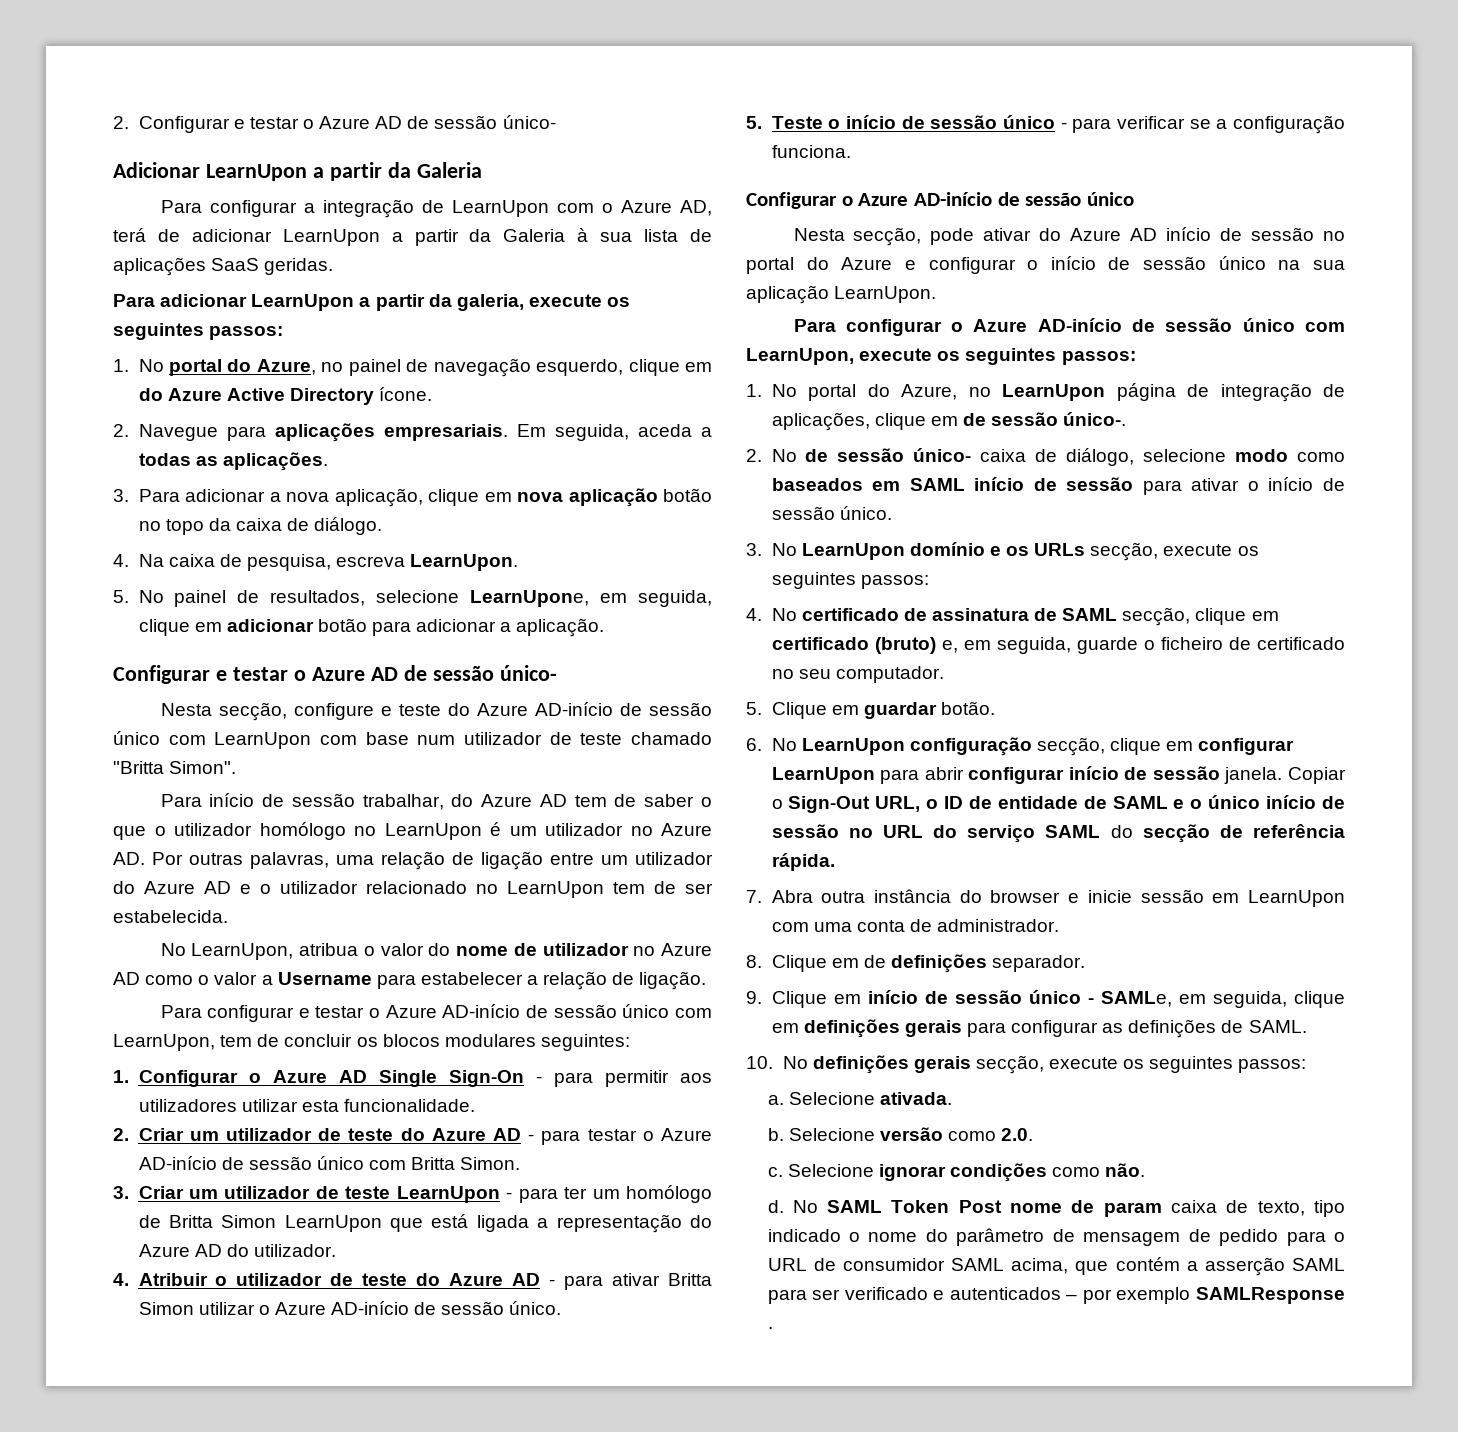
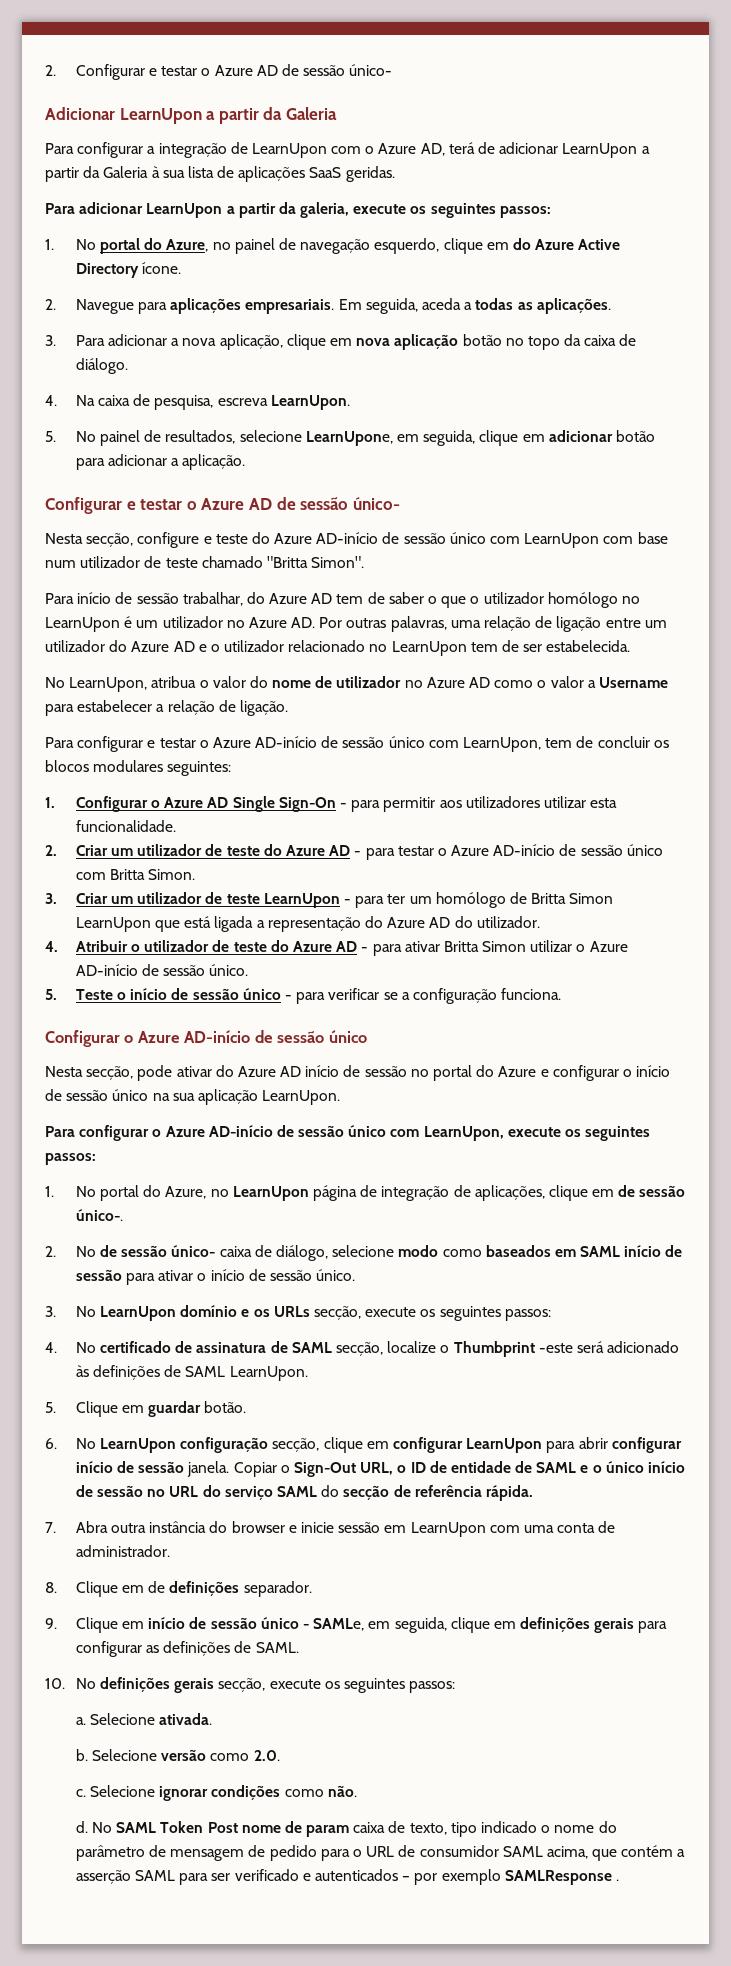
[1195,608,1279,625] [771,637,1345,654] [771,666,944,683] clique em certificado (bruto) e, em seguida, guarde o ficheiro de certificado no seu computador. -> [387,1341,680,1357] [75,1365,308,1381] localize o Thumbprint -este será adicionado às definições de SAML LearnUpon.

